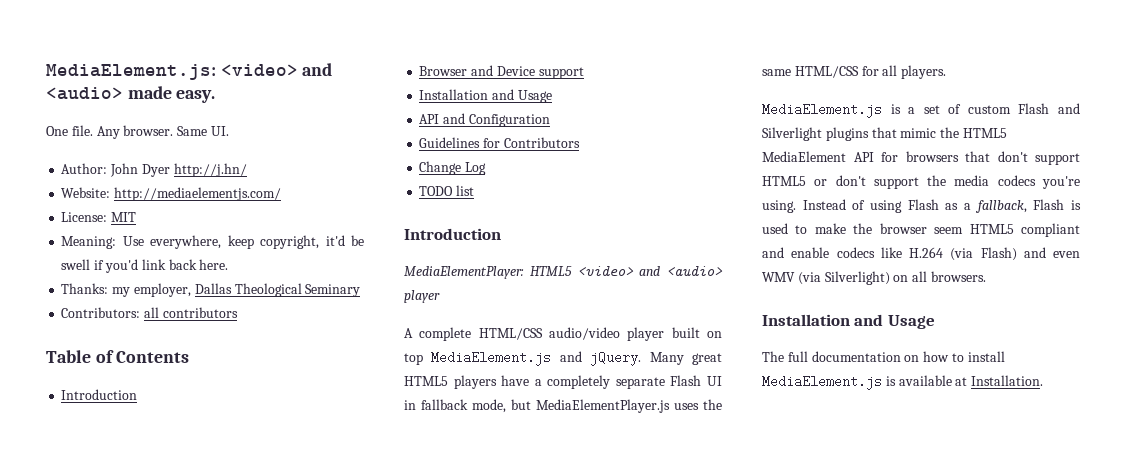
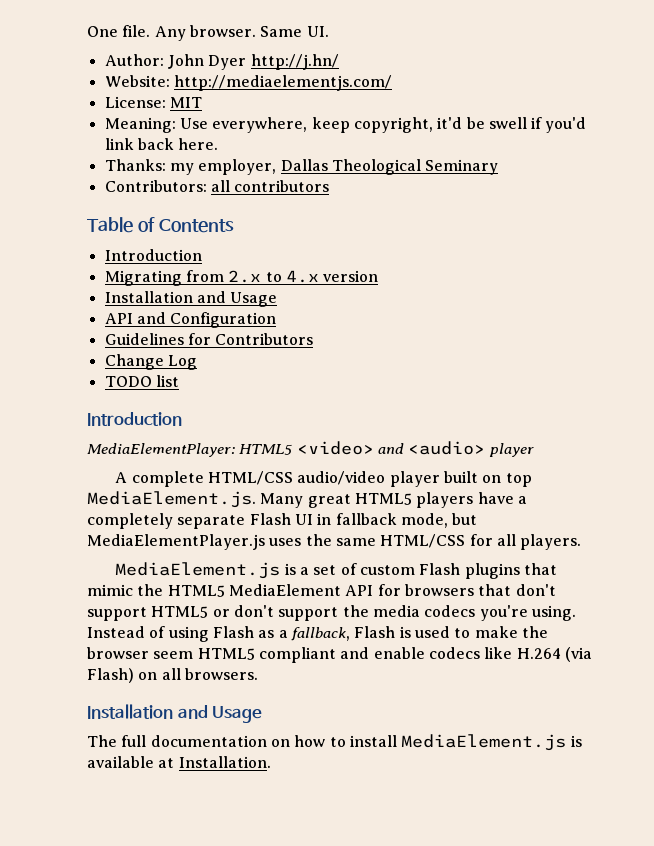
[46,63,333,80] [46,86,216,103] MediaElement.js: <video> and <audio> made easy. // -> (87, 31) none
[419,65,584,79] Browser and Device support -> [104,270,379,286] Migrating from 2.x to 4.x version
[431,351,642,366] MediaElement.js and jQuery. -> [87,491,256,508] MediaElement.js.
[1058,103,1080,114] [762,127,822,141] and Silverlight -> (461, 569) none
[1023,247,1080,258] [762,271,890,285] and even WMV (via Silverlight) -> (134, 675) none

